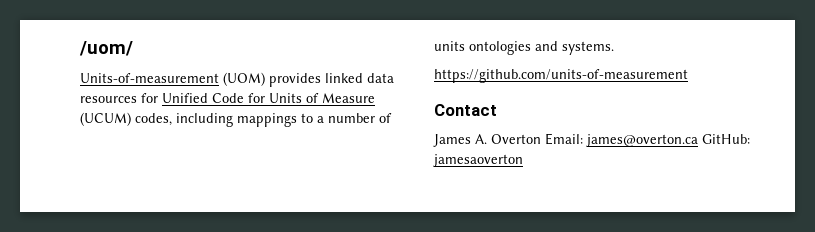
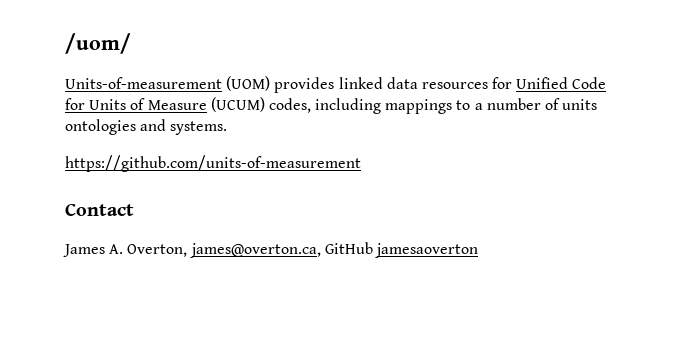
[491,133,750,147] Overton Email: james@overton.ca GitHub: -> [127,242,373,258] Overton, james@overton.ca, GitHub

